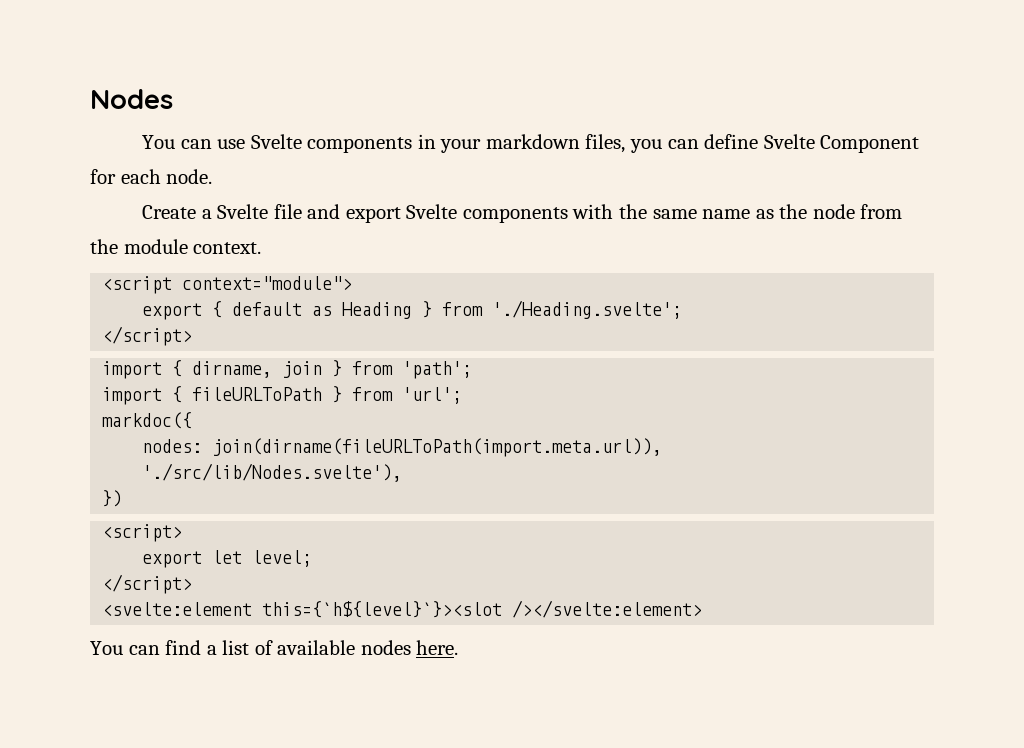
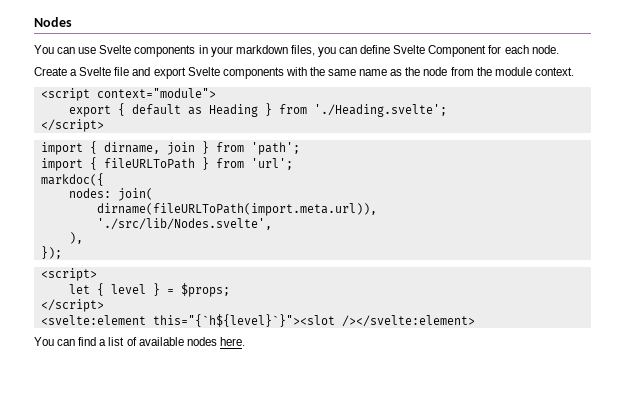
[212,438,663,457] [142,463,403,482] [102,490,123,507] [102,524,183,542] [142,550,313,568] join(dirname(fileURLToPath(import.meta.url)), './src/lib/Nodes.svelte'), // }) // <script> // export let level; -> [117,188,153,201] [96,203,377,216] [96,218,272,230] [68,232,83,244] [40,246,62,259] [40,268,97,281] [68,283,230,297] join( // dirname(fileURLToPath(import.meta.url)), // './src/lib/Nodes.svelte', // ), // }); // <script> // let { level } = $props;
[262,601,503,618] this={`h${level}`}><slot -> [152,314,335,327] this="{`h${level}`}"><slot

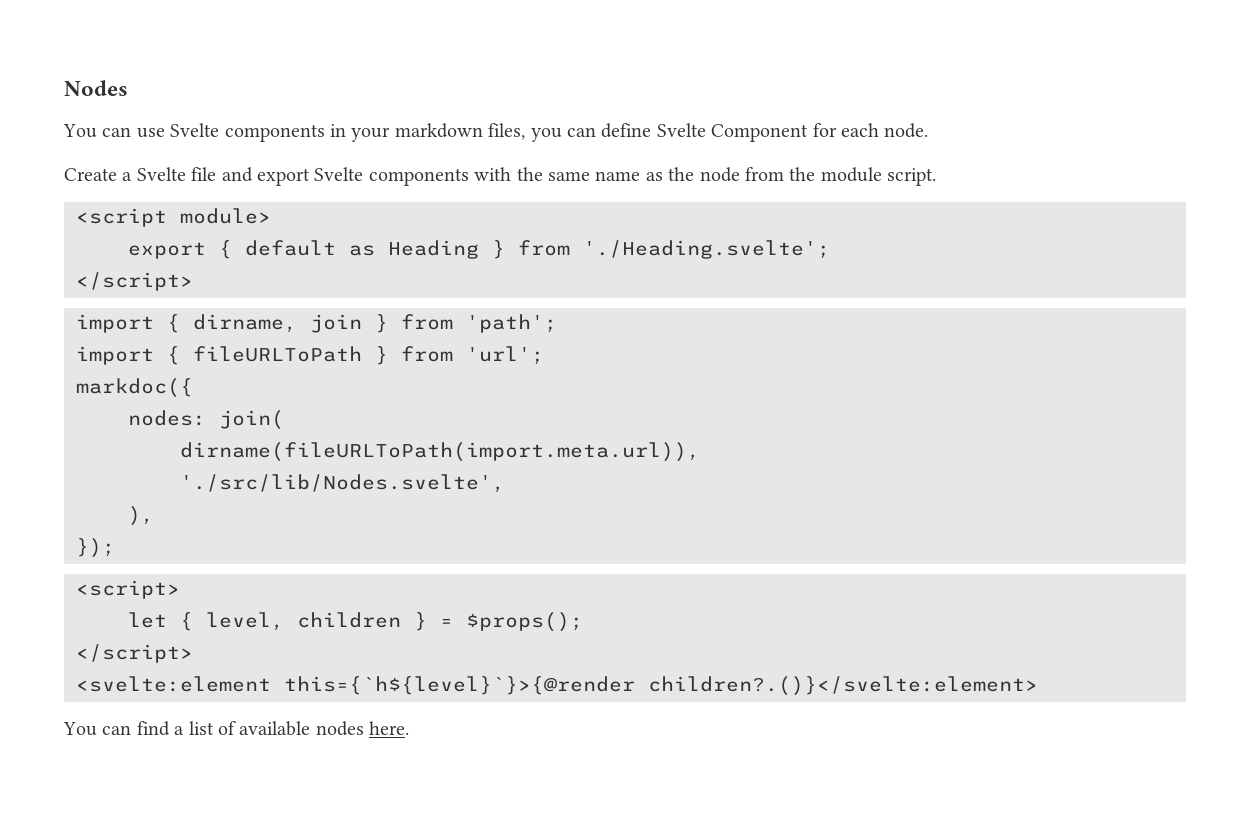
[534,67,574,76] context. -> [887,168,937,186] script.
[96,88,216,98] context="module"> -> [180,208,271,224] module>
[110,284,146,294] level -> [206,612,401,631] level, children
[180,283,230,297] $props; -> [466,612,583,632] $props();
[152,314,475,327] this="{`h${level}`}"><slot /></svelte:element> -> [284,676,1038,696] this={`h${level}`}>{@render children?.()}</svelte:element>

